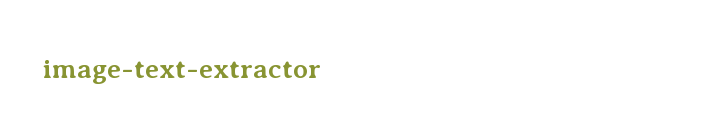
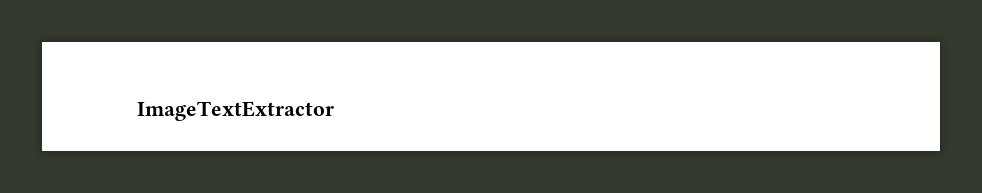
[43,60,321,84] image-text-extractor -> [137,101,334,121] ImageTextExtractor

